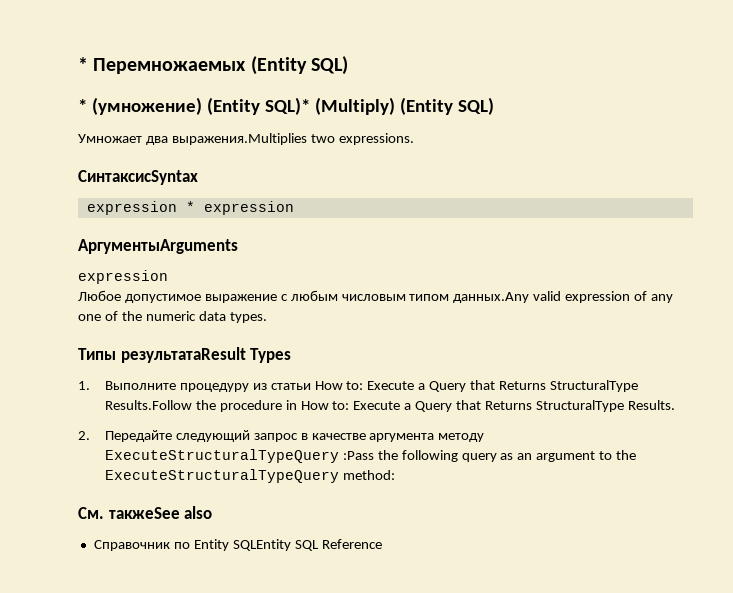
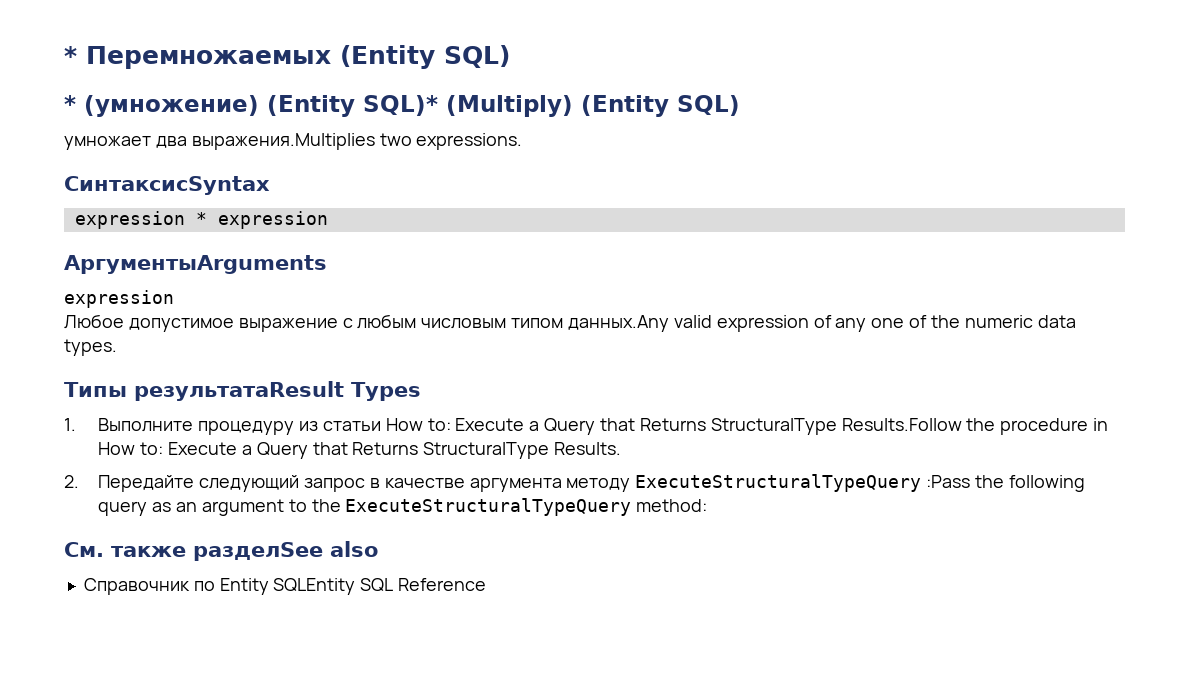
[78,134,142,143] Умножает -> [64,136,151,150] умножает
[108,507,180,519] такжеSee -> [111,542,323,561] также разделSee

